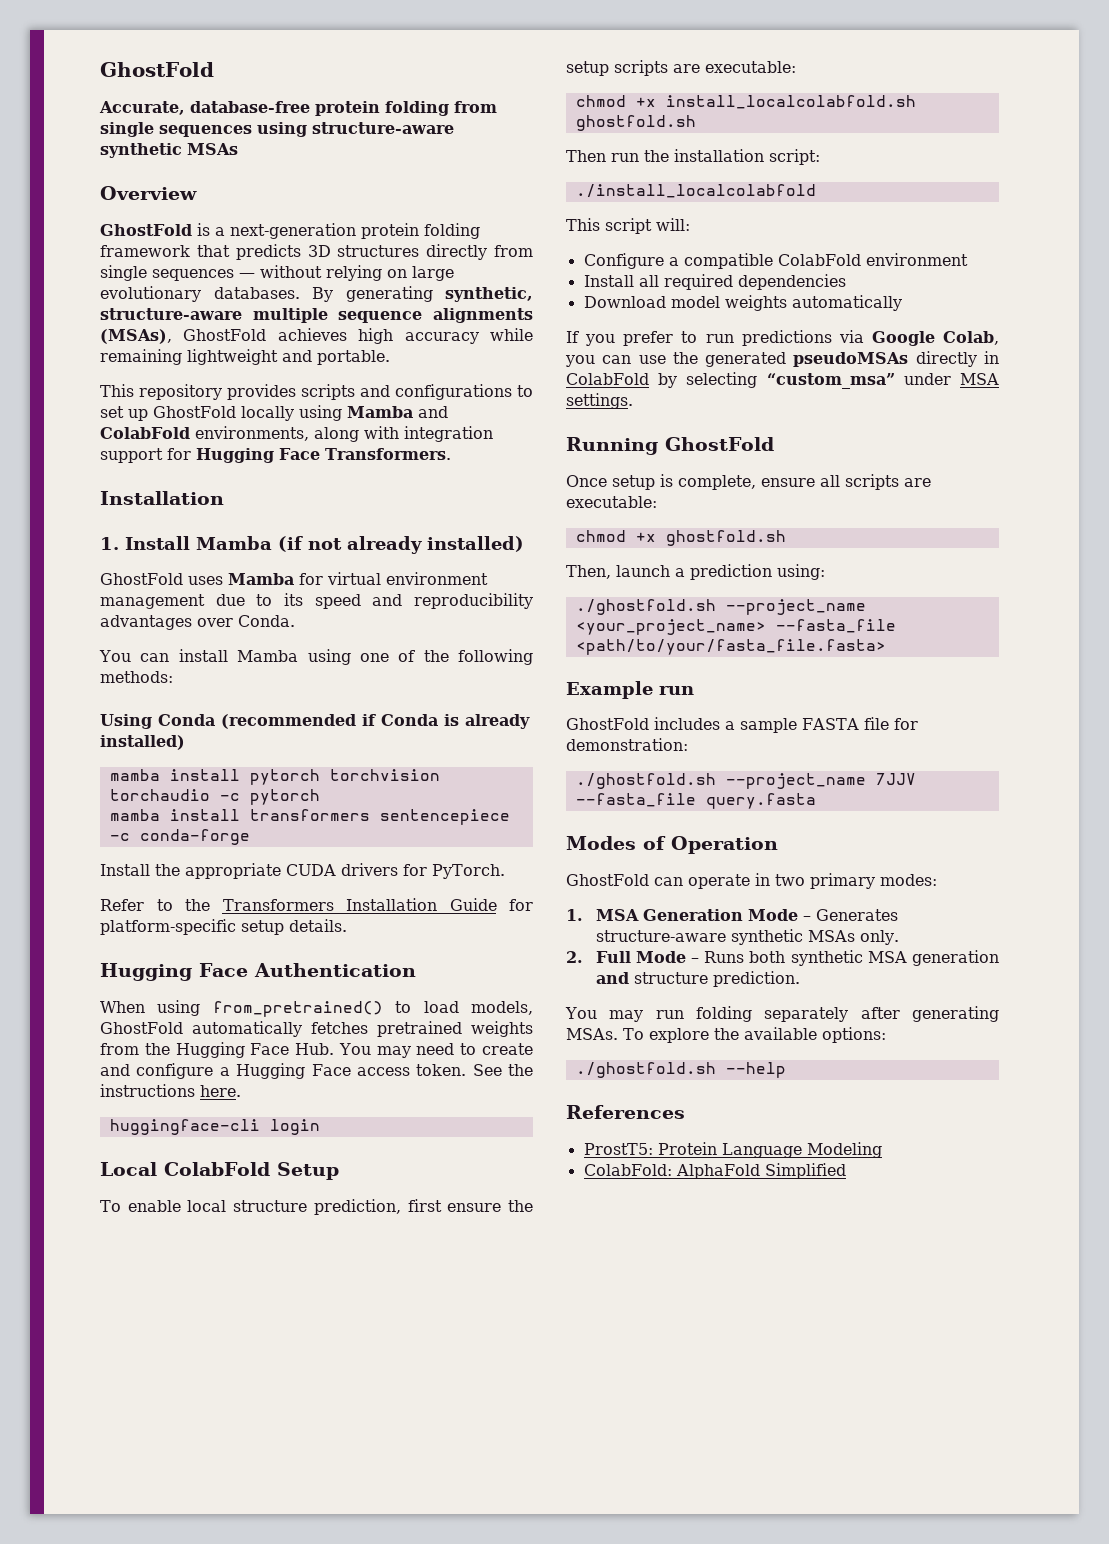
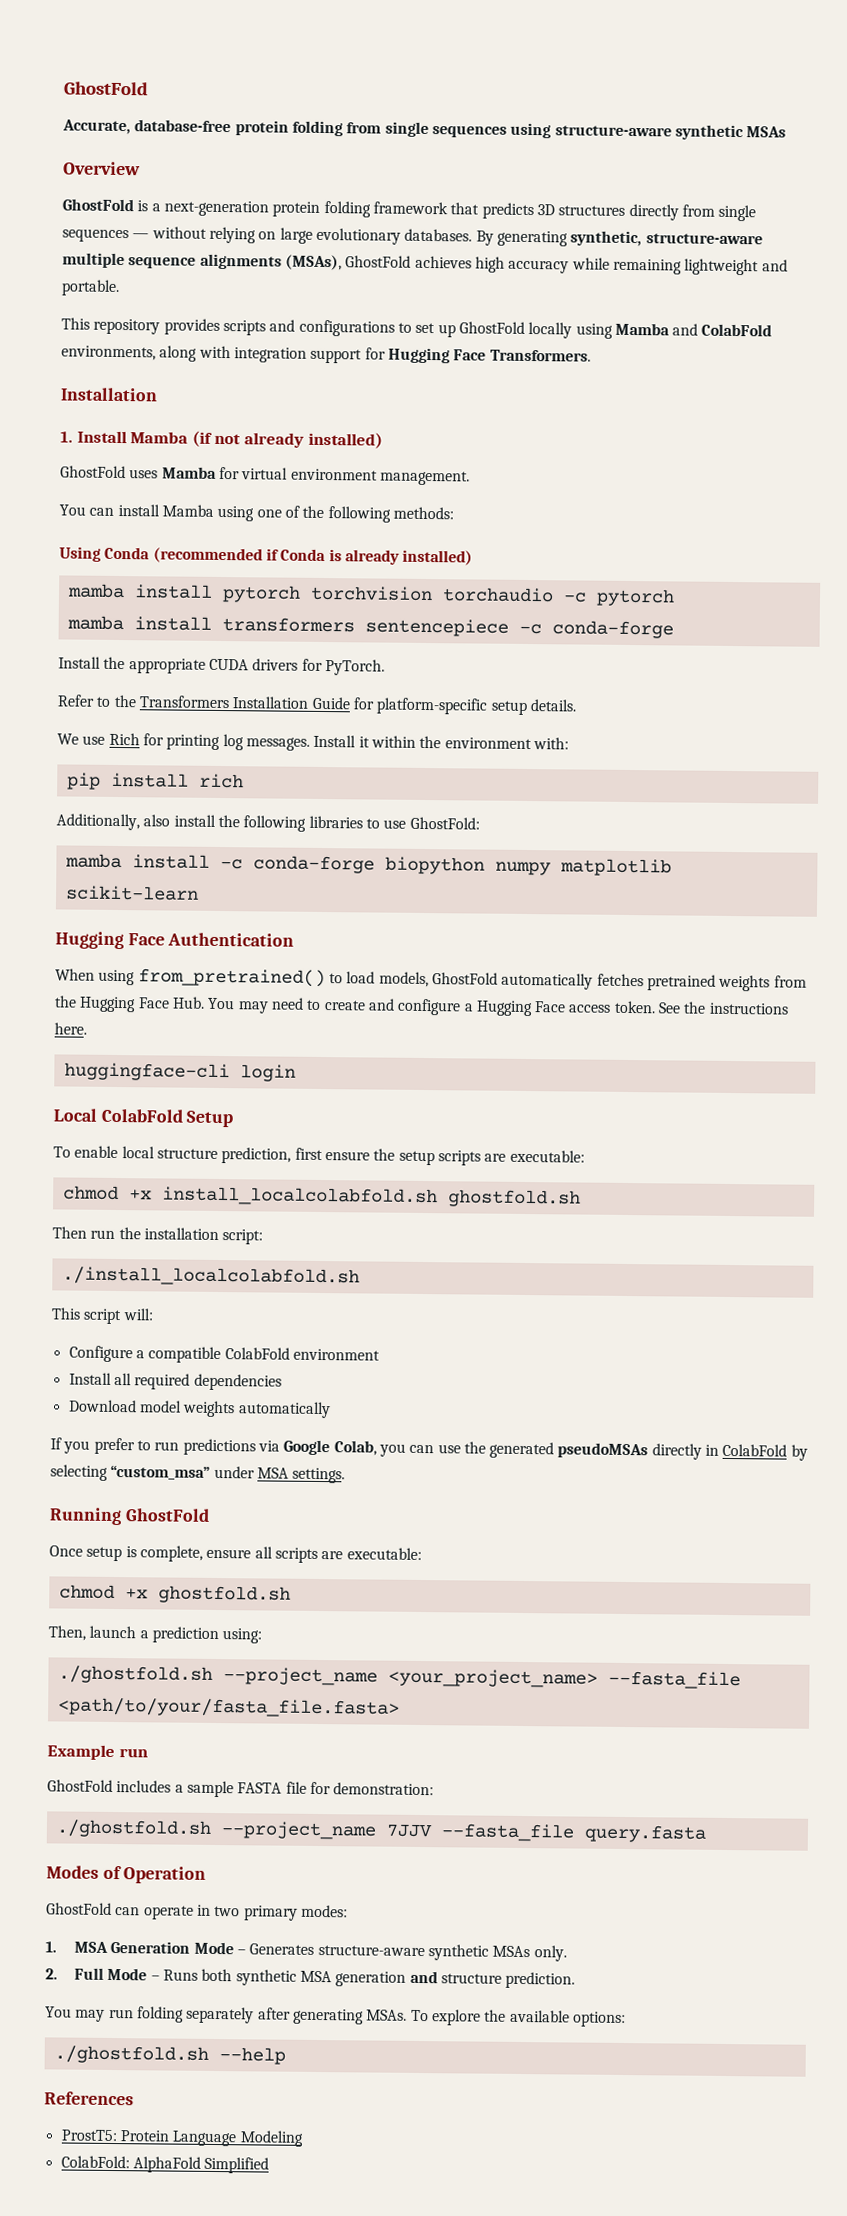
[100,593,533,609] [100,615,295,630] management due to its speed and reproducibility advantages over Conda. -> [379,470,470,486] management.
(347, 925) none -> [57,732,569,751] [66,772,244,790] [56,813,480,832] [64,853,672,877] [65,885,199,901] // We use Rich for printing log messages. Install it within the environment with: // pip install rich // Additionally, also install the following libraries to use GhostFold: // mamba install -c conda-forge biopython numpy matplotlib scikit-learn
[575,184,816,198] ./install_localcolabfold -> [61,1266,360,1287] ./install_localcolabfold.sh

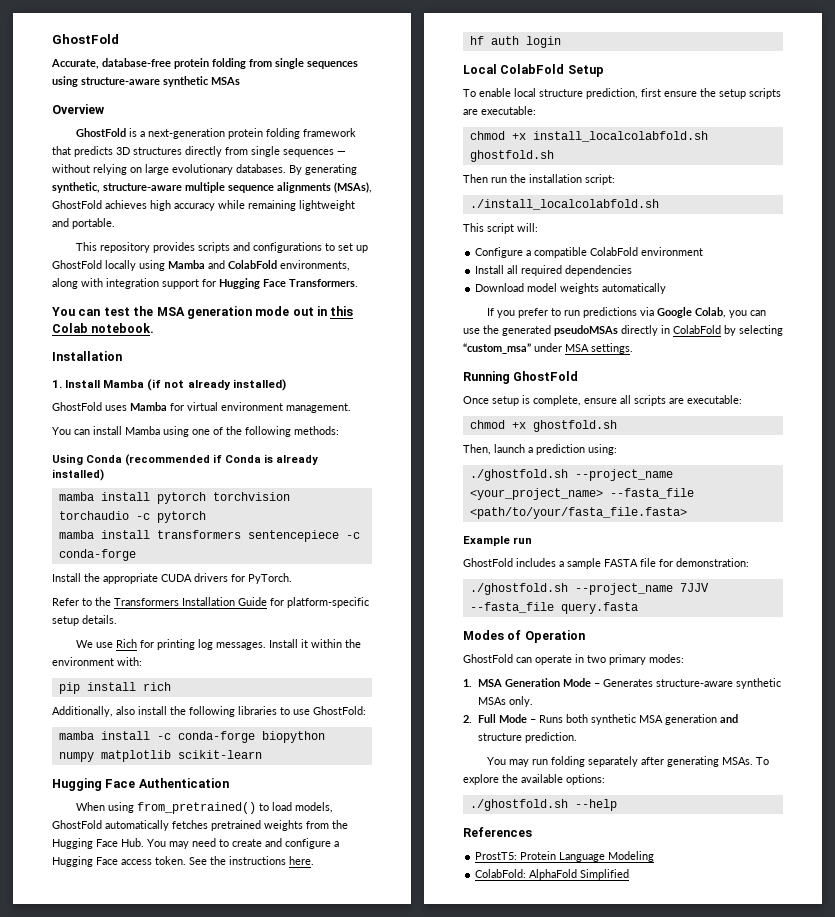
(591, 355) none -> [52,306,354,319] [52,323,155,333] // You can test the MSA generation mode out in this Colab notebook.
[63,1062,230,1082] huggingface-cli -> [469,36,519,45] hf auth

